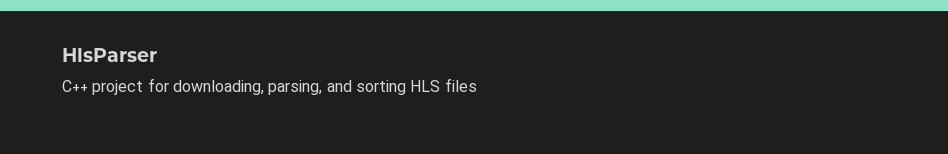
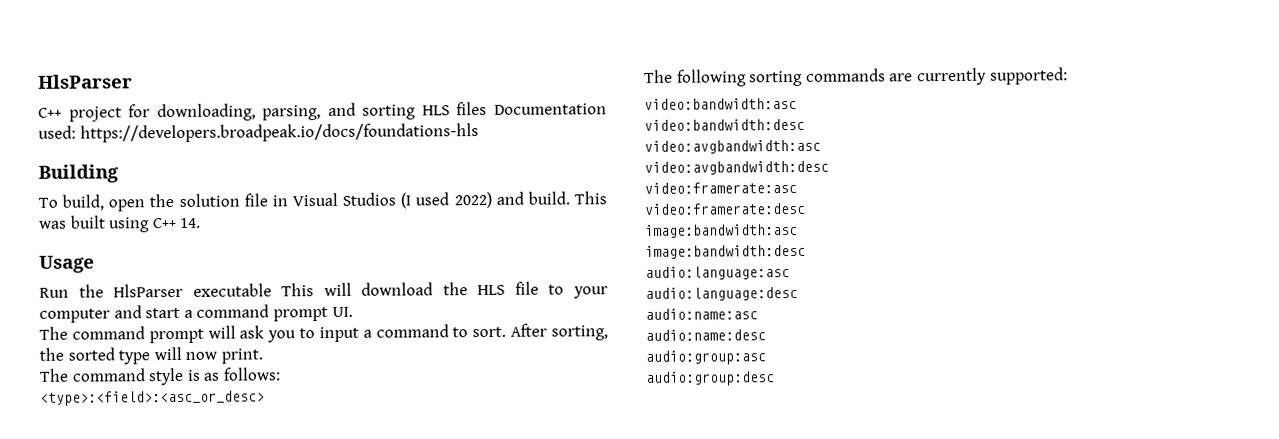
(477, 85) none -> [493,103,607,115] [38,123,479,143] [38,164,119,183] [38,191,608,212] [38,215,202,233] [39,255,95,273] [39,281,608,299] [39,304,353,323] [39,323,609,344] [39,346,263,365] [39,367,281,386] [40,390,265,406] [644,67,1068,87] [644,97,797,110] [644,118,805,131] [644,139,821,154] [644,160,829,175] [644,181,797,194] [644,202,805,215] [645,223,798,238] [645,244,806,259] [645,266,790,280] [645,286,798,301] [645,308,758,320] [645,329,766,341] [645,350,766,365] [645,371,775,386] Documentation used: https://developers.broadpeak.io/docs/foundations-hls // Building // To build, open the solution file in Visual Studios (I used 2022) and build. This was built using C++ 14. // Usage // Run the HlsParser executable This will download the HLS file to your computer and start a command prompt UI. // The command prompt will ask you to input a command to sort. After sorting, the sorted type will now print. // The command style is as follows: // <type>:<field>:<asc_or_desc> // The following sorting commands are currently supported: // video:bandwidth:asc // video:bandwidth:desc // video:avgbandwidth:asc // video:avgbandwidth:desc // video:framerate:asc // video:framerate:desc // image:bandwidth:asc // image:bandwidth:desc // audio:language:asc // audio:language:desc // audio:name:asc // audio:name:desc // audio:group:asc // audio:group:desc

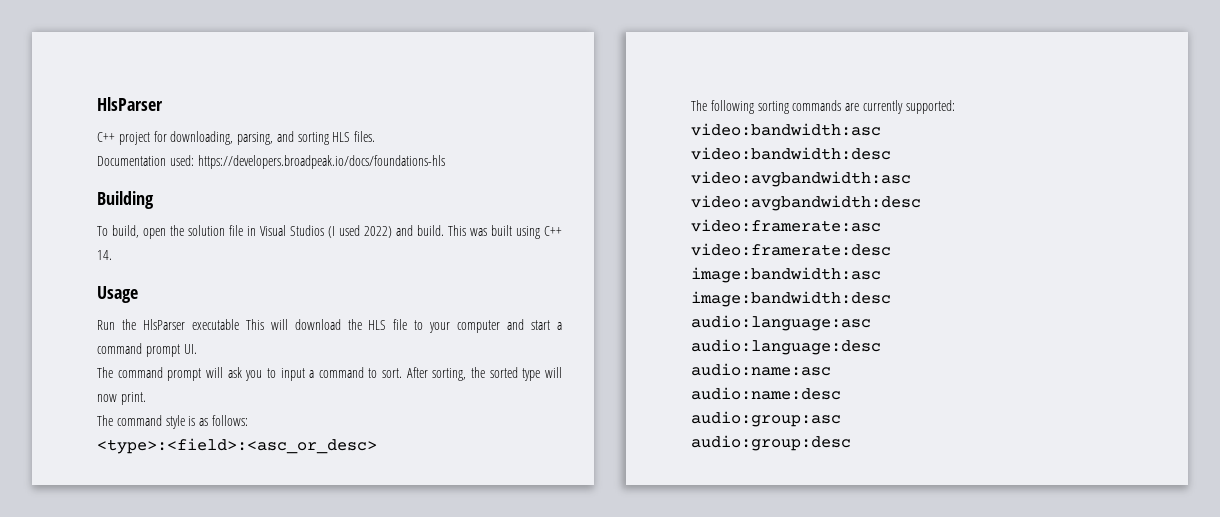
[456,101,488,116] files -> [354,131,376,142] files. //

